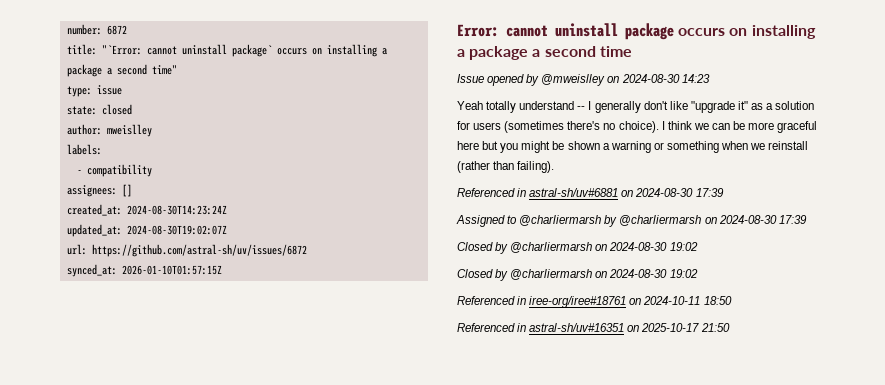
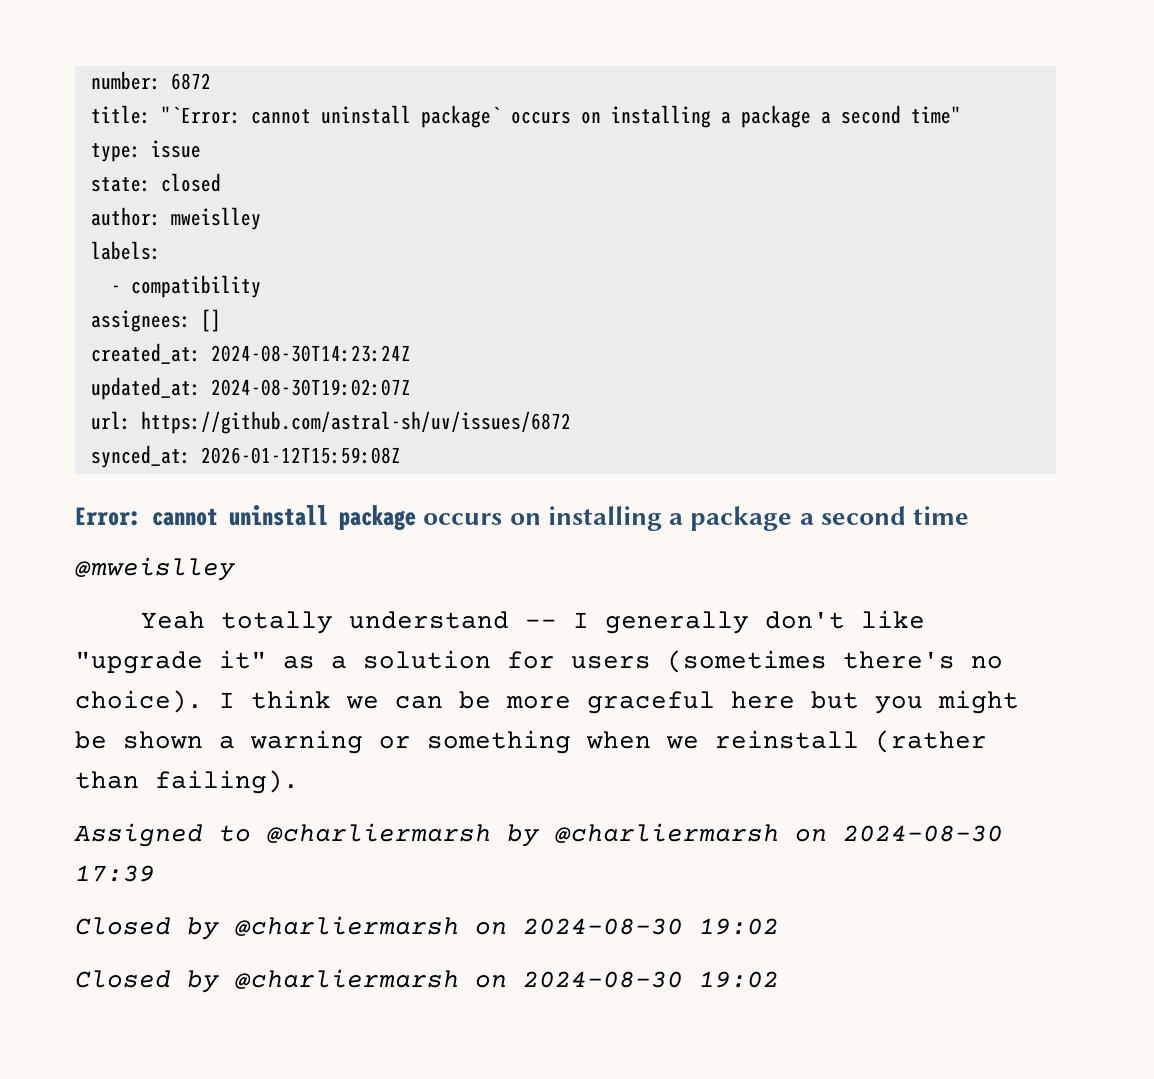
[121,265,222,275] 2026-01-10T01:57:15Z -> [200,447,401,464] 2026-01-12T15:59:08Z
[457,74,710,86] Issue opened by @mweislley on 2024-08-30 14:23 -> [75,557,236,581] @mweislley
[457,188,724,197] // Referenced in astral-sh/uv#6881 on 2024-08-30 17:39 -> (299, 782) none
[457,296,732,308] [457,323,730,332] // Referenced in iree-org/iree#18761 on 2024-10-11 18:50 // Referenced in astral-sh/uv#16351 on 2025-10-17 21:50 -> (779, 979) none

